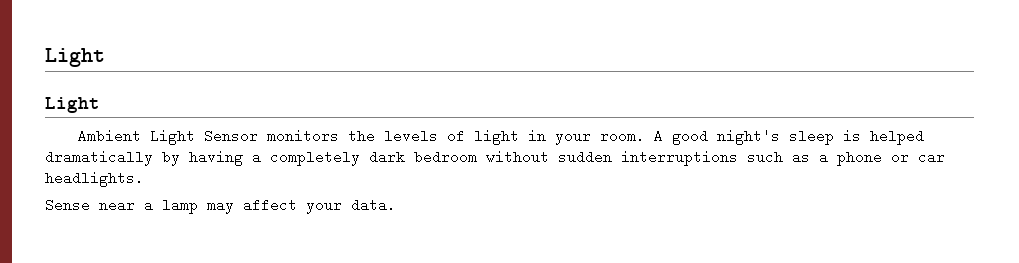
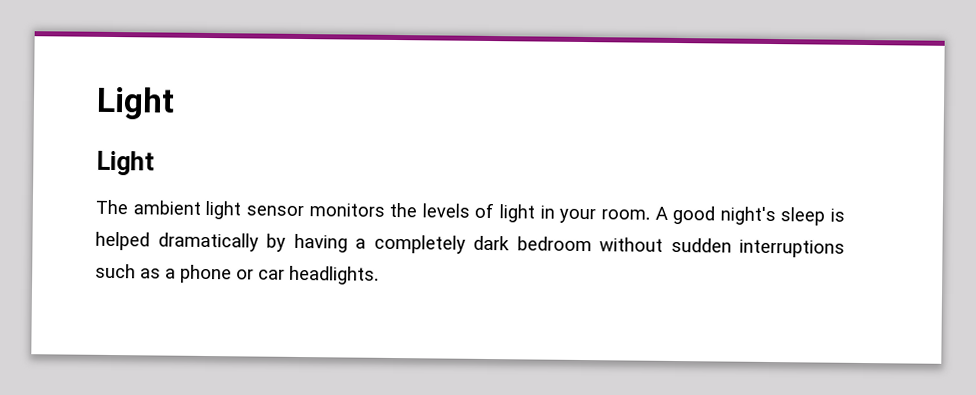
[78,129,259,145] Ambient Light Sensor -> [95,199,304,220] The ambient light sensor
[45,198,396,214] // Sense near a lamp may affect your data. -> (379, 275) none

